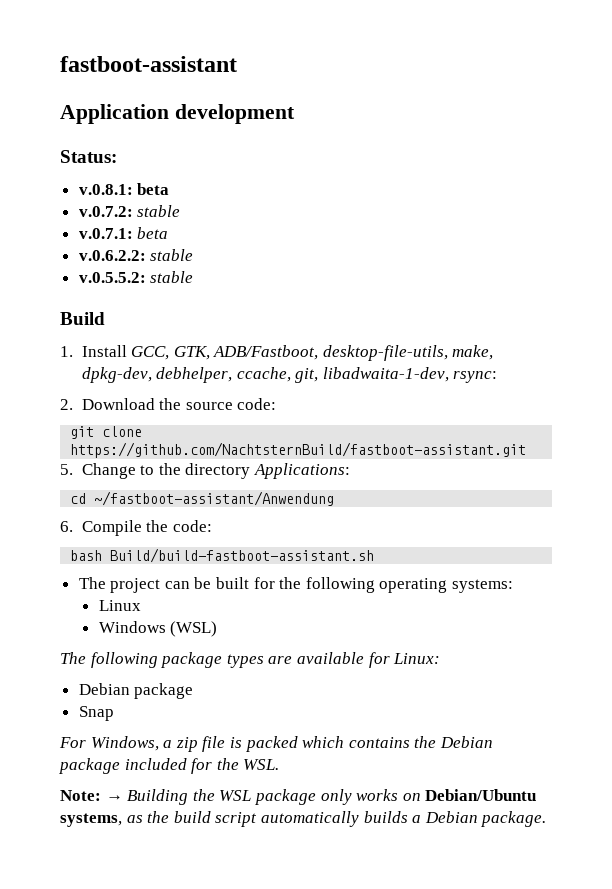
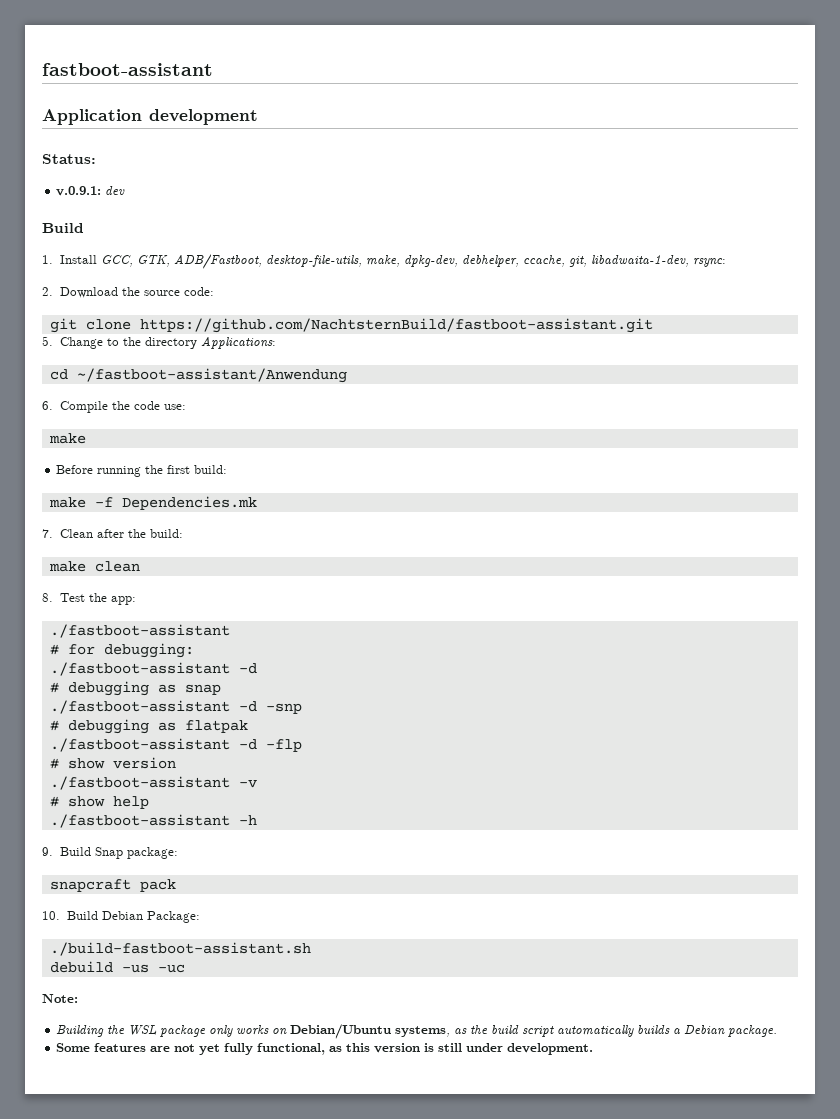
[78,183,170,195] [78,205,181,217] [78,227,169,239] [78,249,194,261] [78,271,194,283] v.0.8.1: beta // v.0.7.2: stable // v.0.7.1: beta // v.0.6.2.2: stable // v.0.5.5.2: stable -> [56,186,126,196] v.0.9.1: dev
[172,520,212,532] [70,548,375,563] [78,577,514,593] [98,600,141,611] [98,621,218,637] [60,652,441,668] [78,683,194,699] [78,706,114,721] [59,736,493,752] [59,758,280,774] code: // bash Build/build-fastboot-assistant.sh // The project can be built for the following operating systems: // Linux // Windows (WSL) // The following package types are available for Linux: // Debian package // Snap // For Windows, a zip file is packed which contains the Debian package included for the WSL. -> [133,401,186,410] [48,433,86,444] [56,465,228,477] [48,496,257,510] [42,529,183,538] [48,561,140,572] [42,593,136,605] [49,624,230,638] [49,643,194,658] [49,662,257,676] [49,681,221,696] [49,700,302,714] [49,719,248,734] [49,738,302,752] [49,757,176,769] [49,776,257,790] [49,796,149,809] [49,814,257,828] [42,847,178,859] [49,879,176,892] [42,911,200,923] [49,942,311,956] [49,961,185,973] code use: // make // Before running the first build: // make -f Dependencies.mk // 7. Clean after the build: // make clean // 8. Test the app: // ./fastboot-assistant // # for debugging: // ./fastboot-assistant -d // # debugging as snap // ./fastboot-assistant -d -snp // # debugging as flatpak // ./fastboot-assistant -d -flp // # show version // ./fastboot-assistant -v // # show help // ./fastboot-assistant -h // 9. Build Snap package: // snapcraft pack // 10. Build Debian Package: // ./build-fastboot-assistant.sh // debuild -us -uc
[105,795,123,801] → -> (78, 998) //
(547, 819) none -> [56,1043,594,1055] // Some features are not yet fully functional, as this version is still under development.

